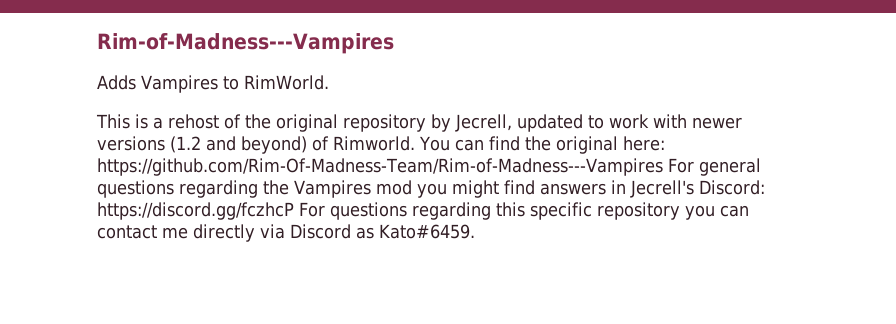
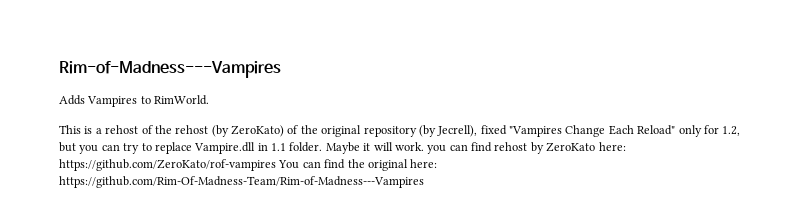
[276,114,742,132] [97,136,415,154] original repository by Jecrell, updated to work with newer versions (1.2 and beyond) of Rimworld. -> [175,125,741,137] [59,142,626,154] [59,159,276,171] rehost (by ZeroKato) of the original repository (by Jecrell), fixed "Vampires Change Each Reload" only for 1.2, but you can try to replace Vampire.dll in 1.1 folder. Maybe it will work. you can find rehost by ZeroKato here: https://github.com/ZeroKato/rof-vampires
[667,158,761,176] [97,180,765,198] [97,202,749,220] [97,224,475,242] For general questions regarding the Vampires mod you might find answers in Jecrell's Discord: https://discord.gg/fczhcP For questions regarding this specific repository you can contact me directly via Discord as Kato#6459. -> (424, 182) none

